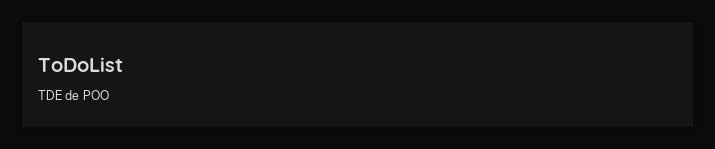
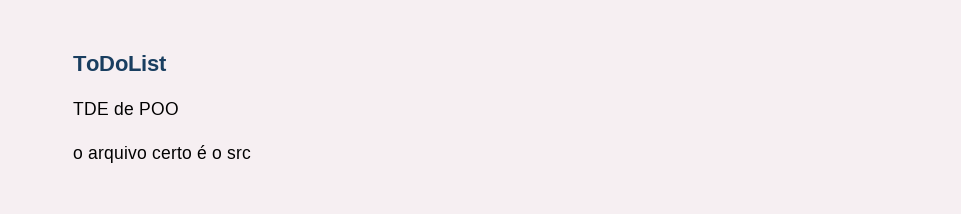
(109, 95) none -> [73,145,251,163] // o arquivo certo é o src

